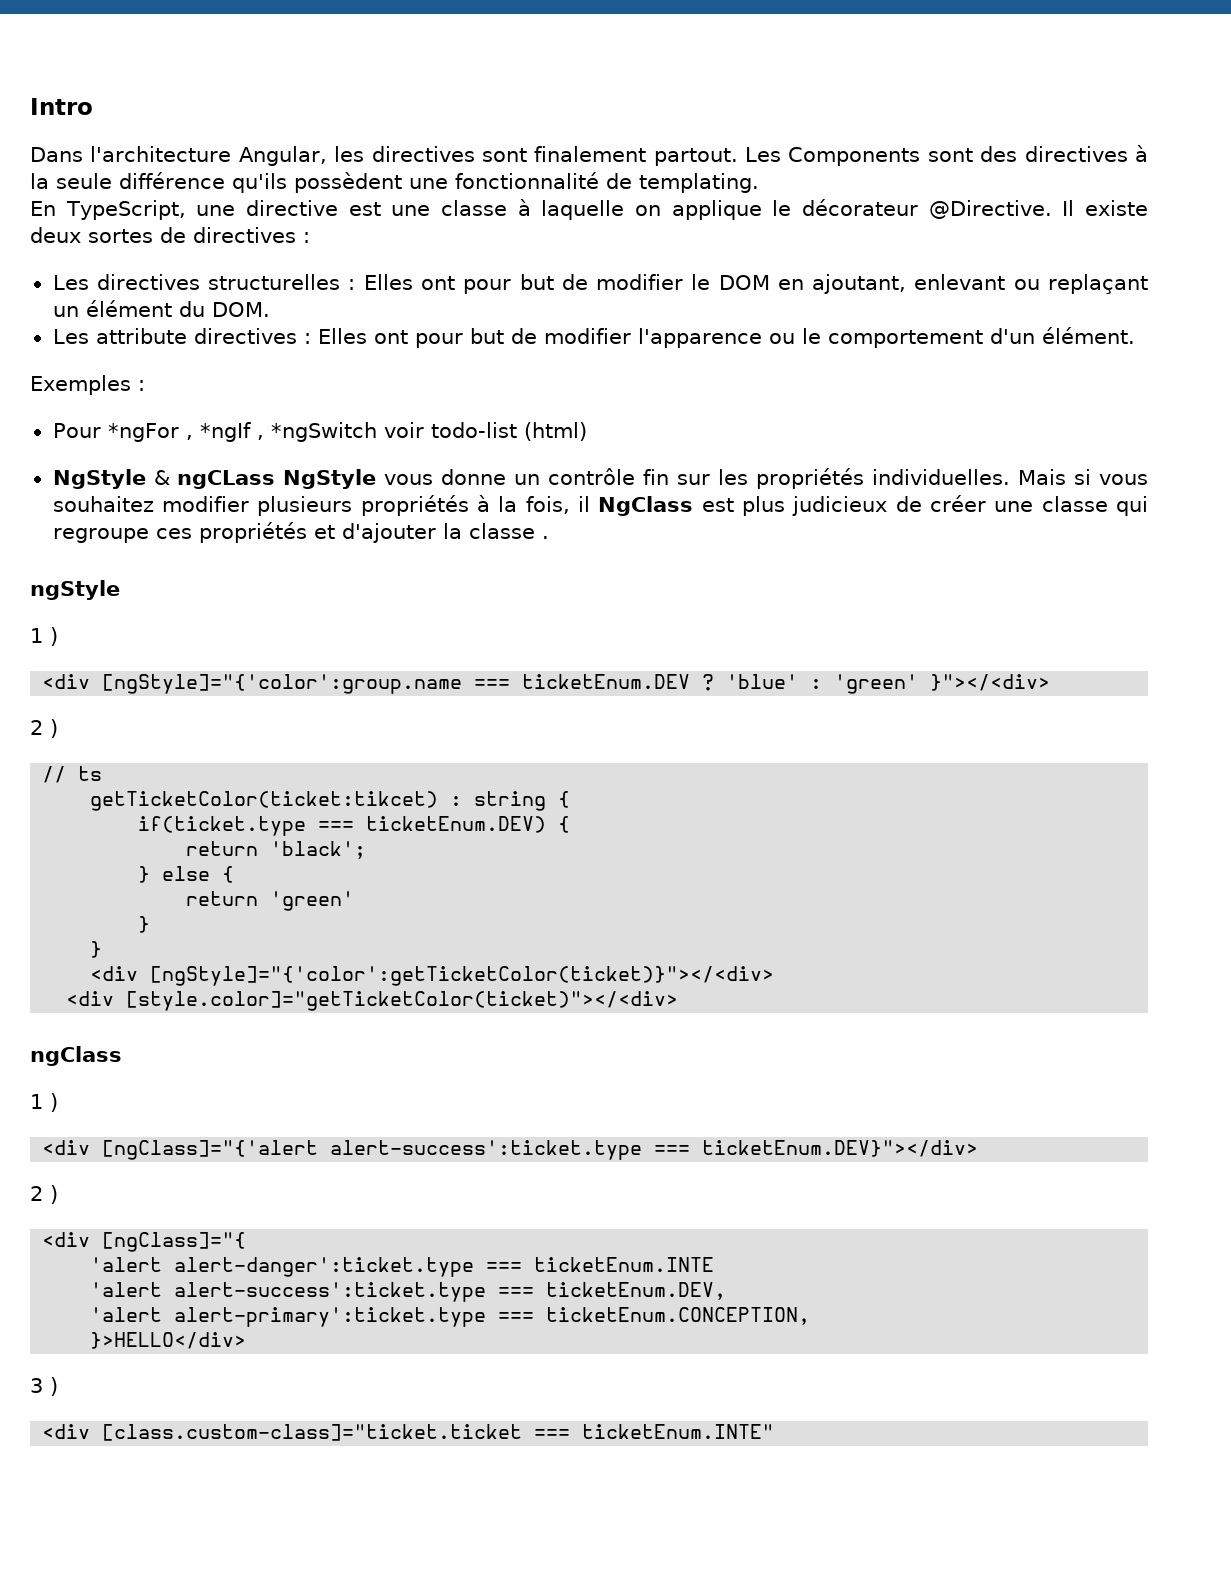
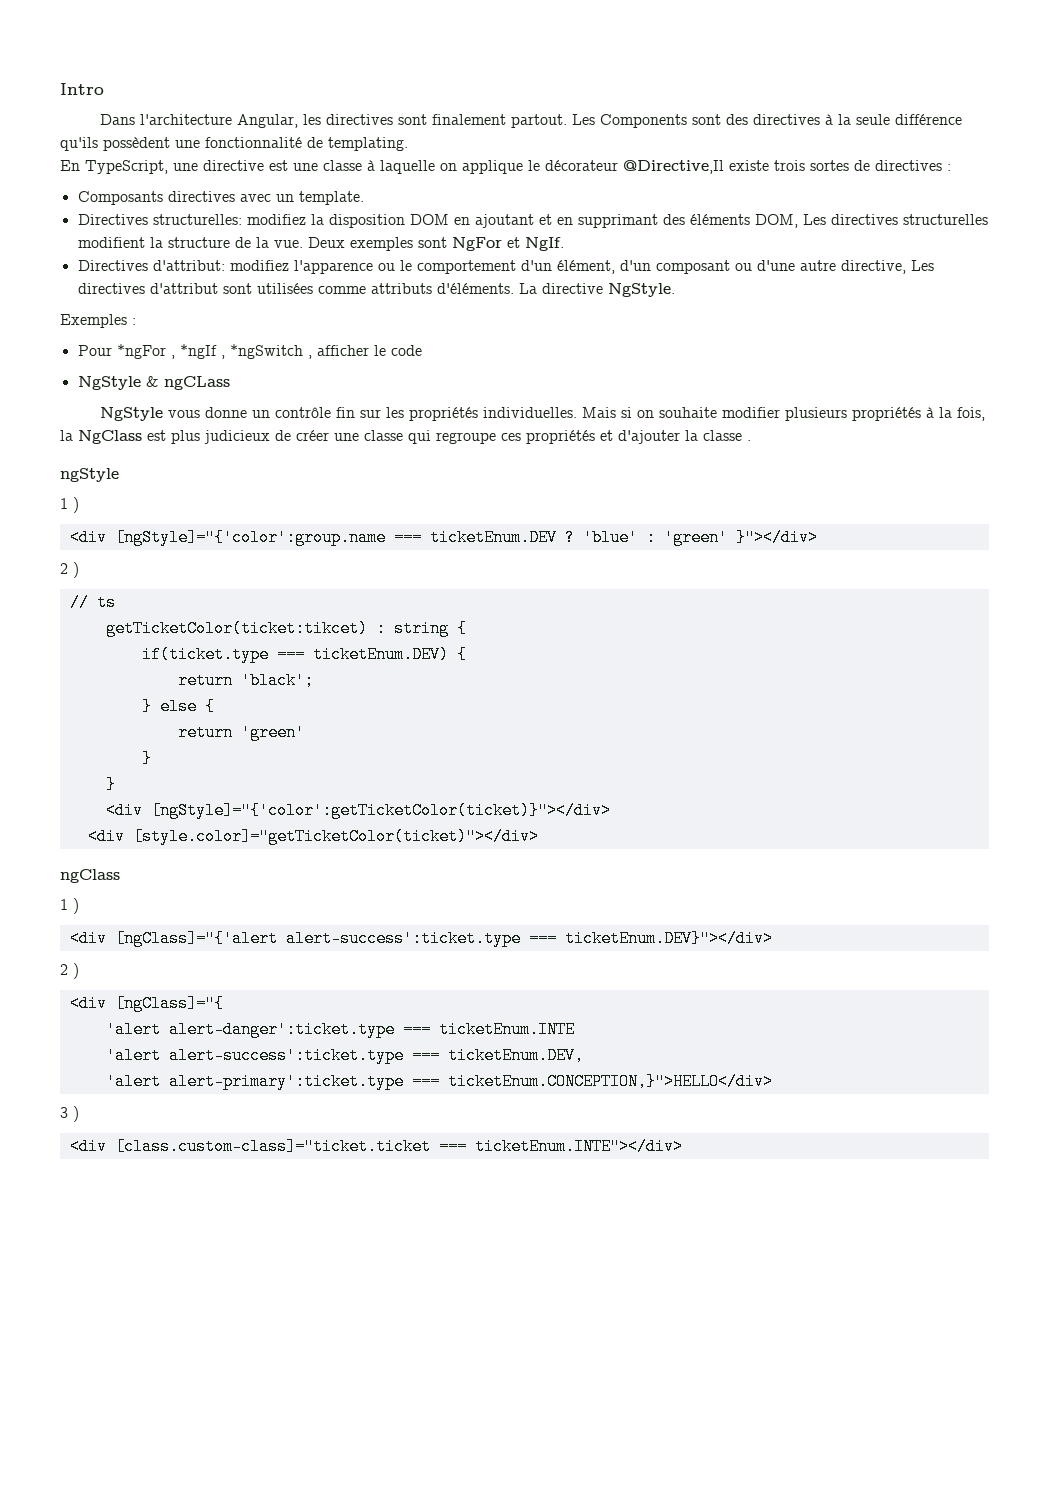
[928,200,1148,219] [30,227,81,243] @Directive. Il existe deux -> [623,160,805,174] @Directive,Il existe trois
[52,274,1149,294] [52,300,270,317] [52,328,631,348] Les directives structurelles : Elles ont pour but de modifier le DOM en ajoutant, enlevant ou replaçant un élément du DOM. // Les attribute directives : Elles ont pour but de modifier -> [77,191,364,205] [77,214,988,228] [77,237,564,251] [77,260,289,271] Composants directives avec un template. // Directives structurelles: modifiez la disposition DOM en ajoutant et en supprimant des éléments DOM, Les directives structurelles modifient la structure de la vue. Deux exemples sont NgFor et NgIf. // Directives d'attribut: modifiez
[1041,327,1135,344] élément. -> [556,260,934,274] [77,283,675,297] élément, d'un composant ou d'une autre directive, Les directives d'attribut sont utilisées comme attributs d'éléments. La directive NgStyle.
[383,422,587,441] voir todo-list (html) -> [307,345,422,359] , afficher le code
(276, 479) none -> (230, 383) //
[1099,474,1149,485] [52,496,154,512] vous souhaitez -> [636,407,717,418] on souhaite
[577,496,590,512] il -> [60,430,73,441] la
[930,674,1051,691] }"></<div> -> [735,529,818,546] }"></div>
[150,966,775,986] [66,991,679,1011] [ngStyle]="{'color':getTicketColor(ticket)}"></<div> // <div [style.color]="getTicketColor(ticket)"></<div> -> [150,802,611,819] [87,828,539,845] [ngStyle]="{'color':getTicketColor(ticket)}"></div> // <div [style.color]="getTicketColor(ticket)"></div>
[546,1307,811,1325] [90,1332,247,1349] ticketEnum.CONCEPTION, // }>HELLO</div> -> [447,1073,773,1090] ticketEnum.CONCEPTION,}">HELLO</div>
[582,1424,775,1439] ticketEnum.INTE" -> [474,1138,683,1155] ticketEnum.INTE"></div>

